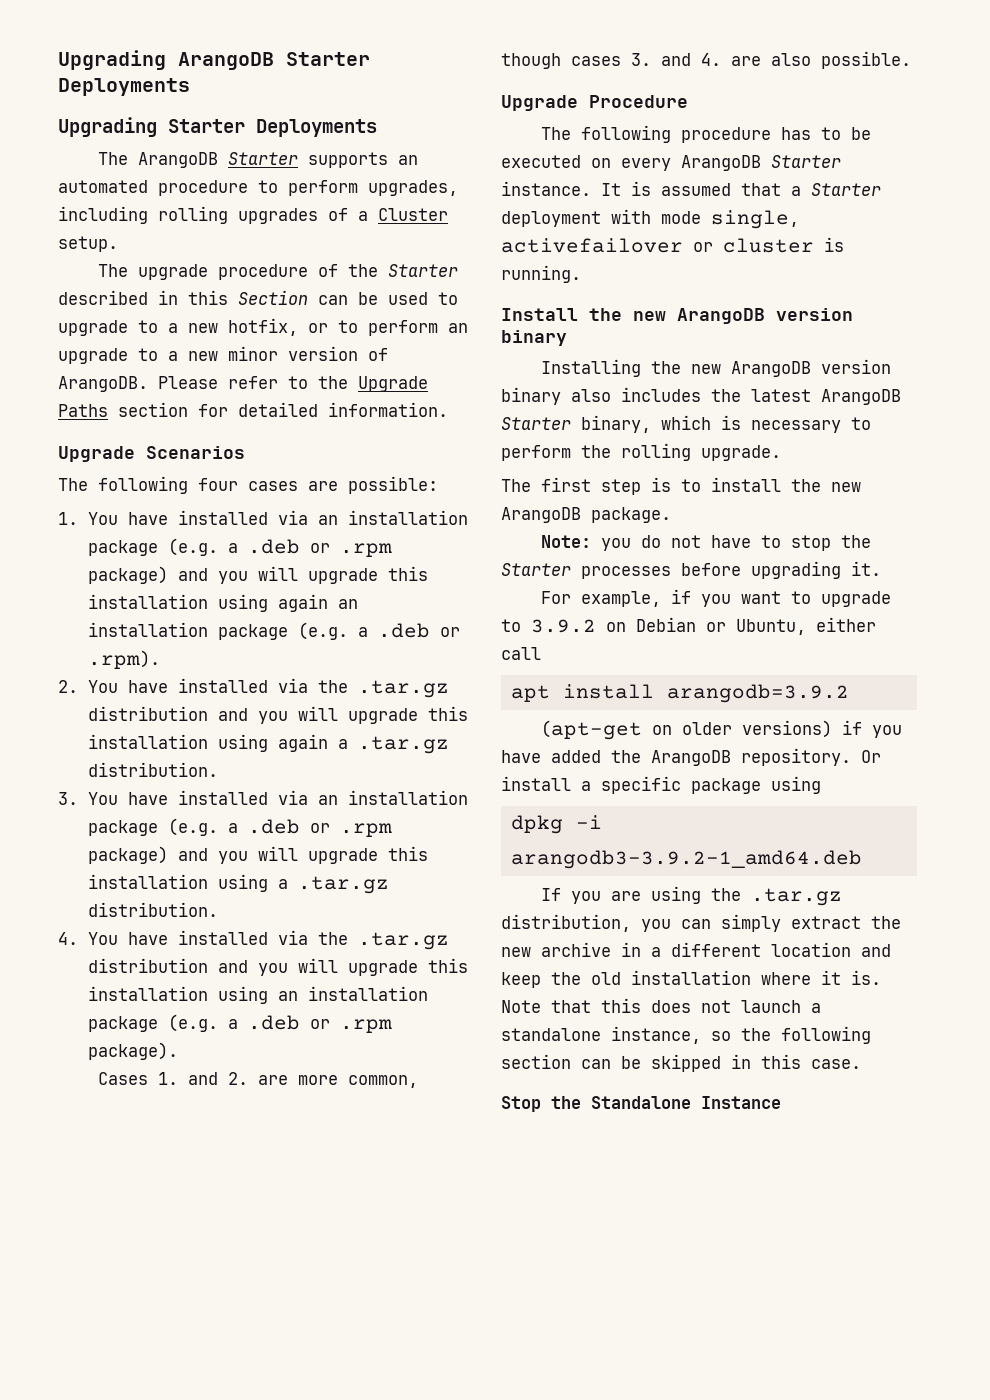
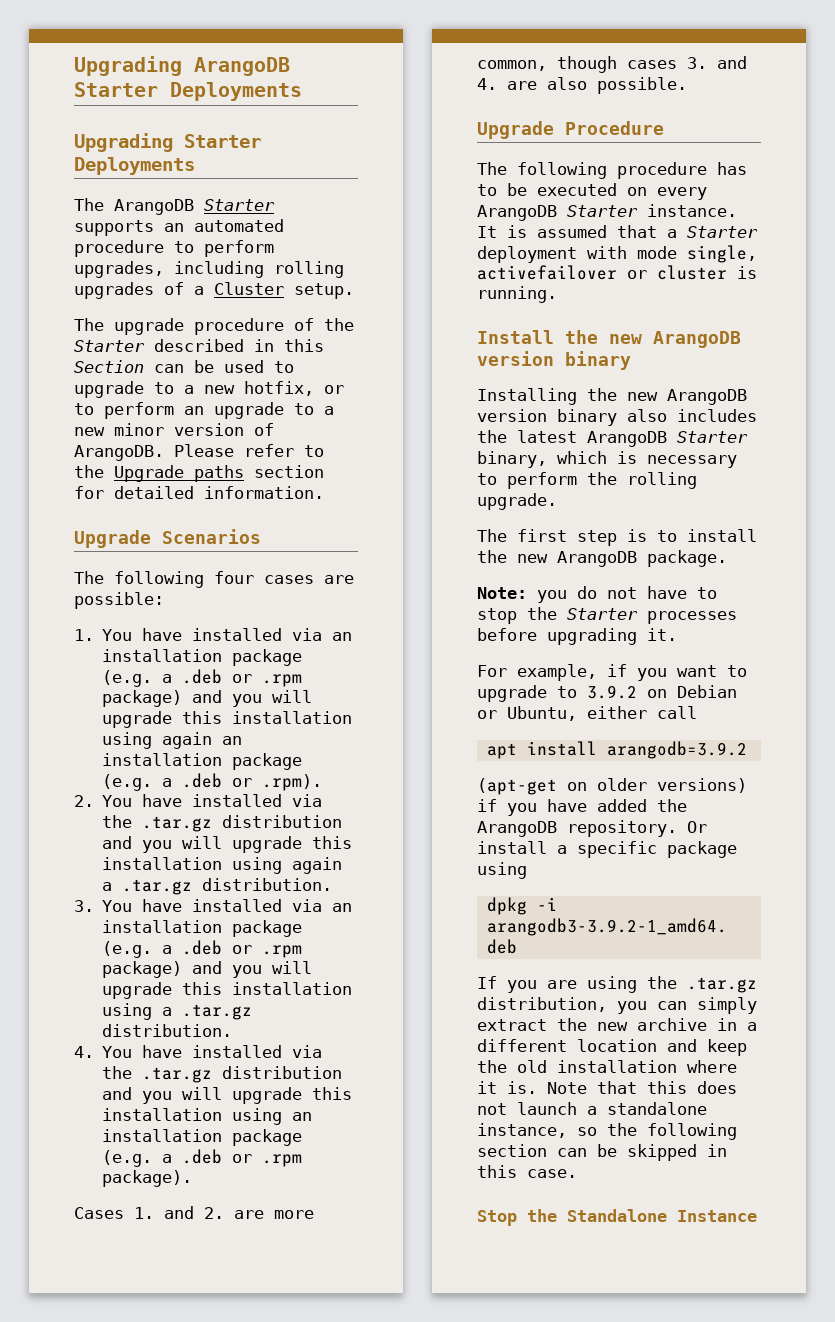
[58,404,108,417] Paths -> [194,465,244,482] paths

